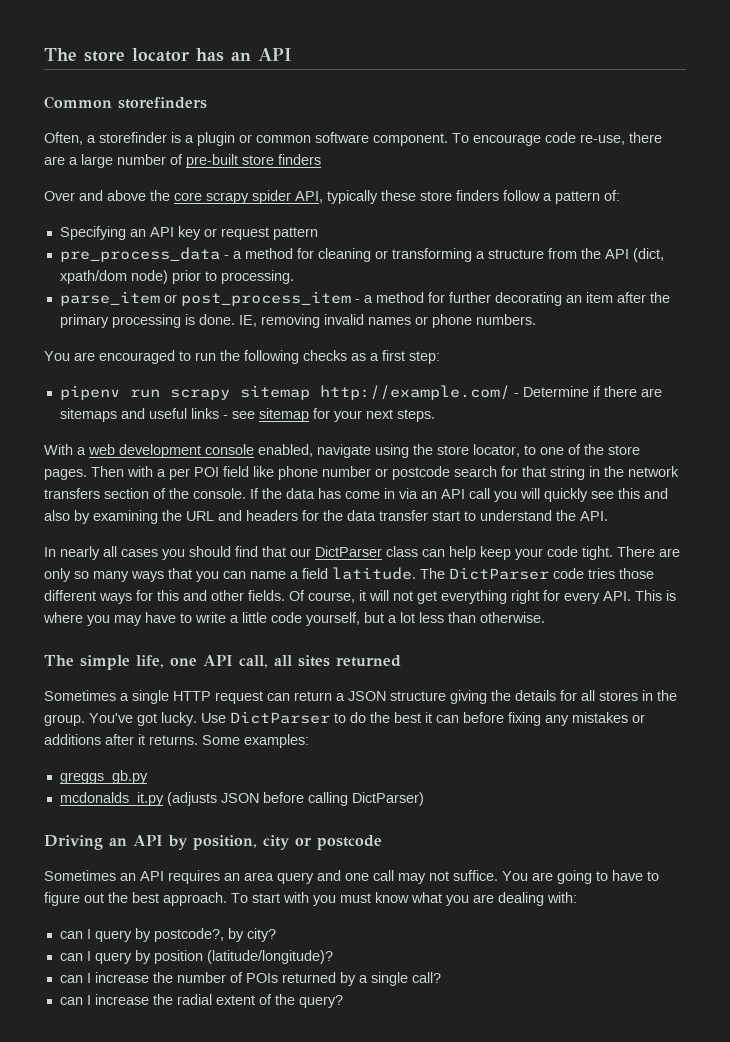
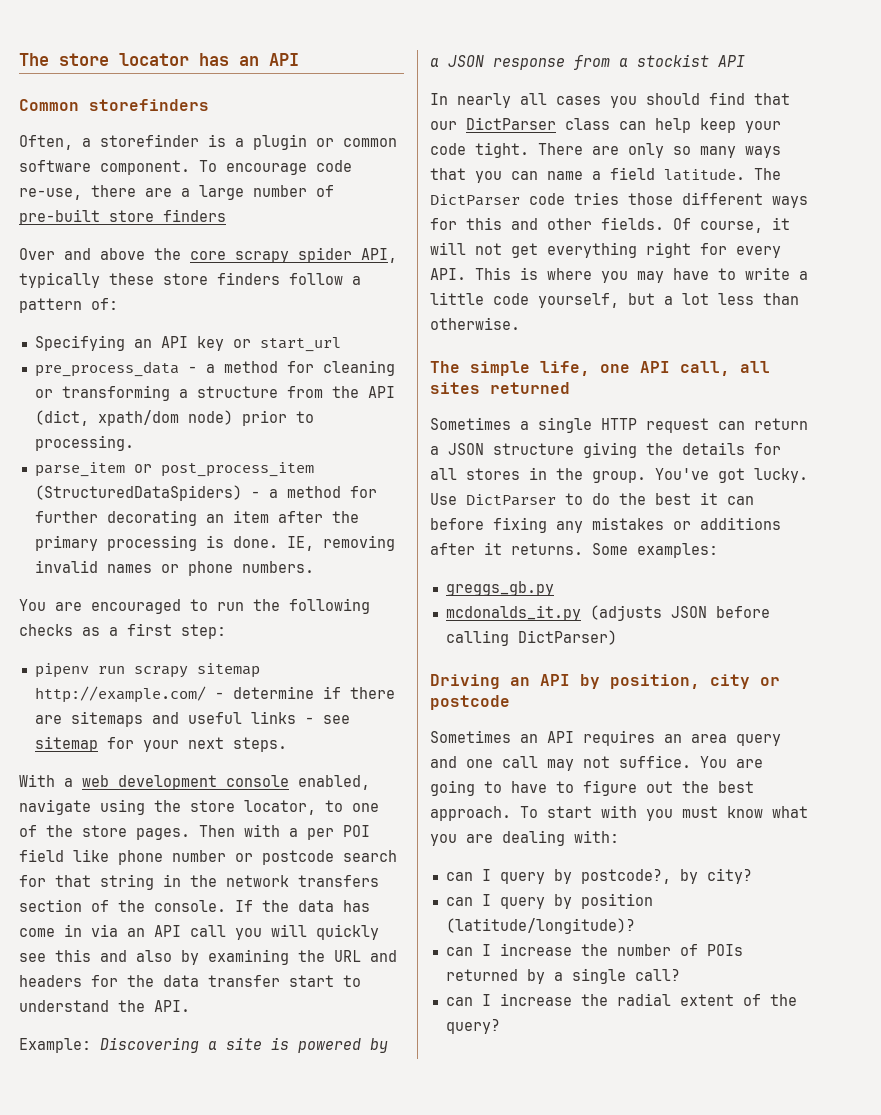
[220,227,318,240] request pattern -> [259,337,341,352] start_url
(351, 298) none -> [34,485,242,501] (StructuredDataSpiders)
[522,386,589,397] Determine -> [232,686,314,699] determine
(608, 516) none -> [19,1037,388,1053] [430,54,745,70] // Example: Discovering a site is powered by a JSON response from a stockist API

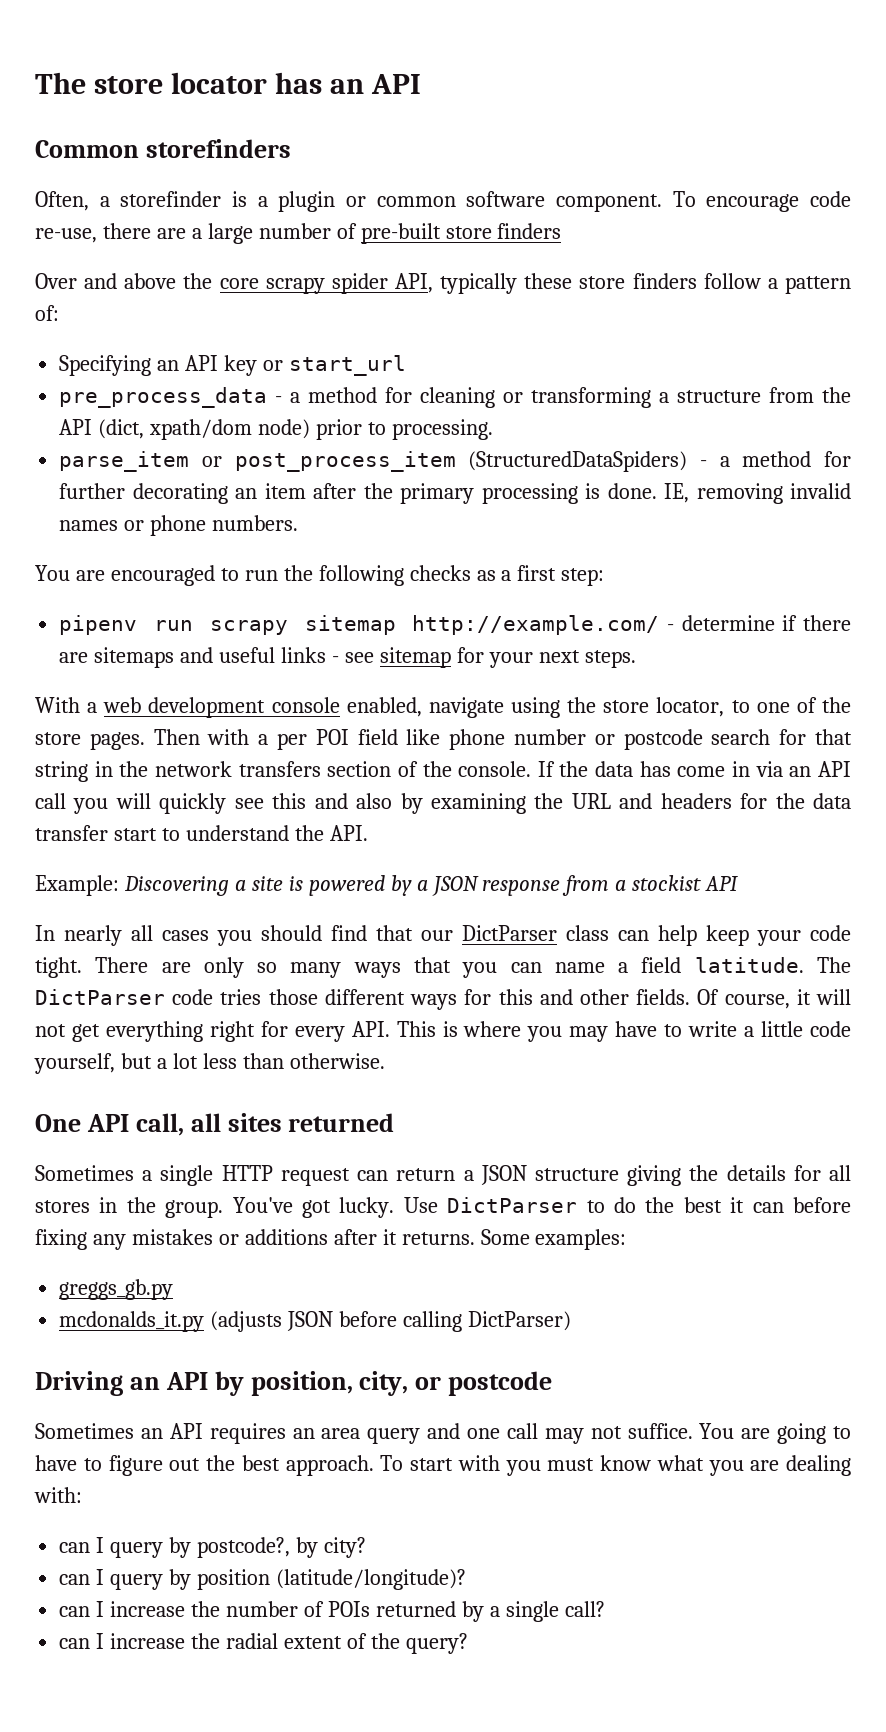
[430,361,630,376] The simple life, one -> [35,1114,81,1132] One
[710,674,750,689] city -> [359,1371,409,1396] city,

